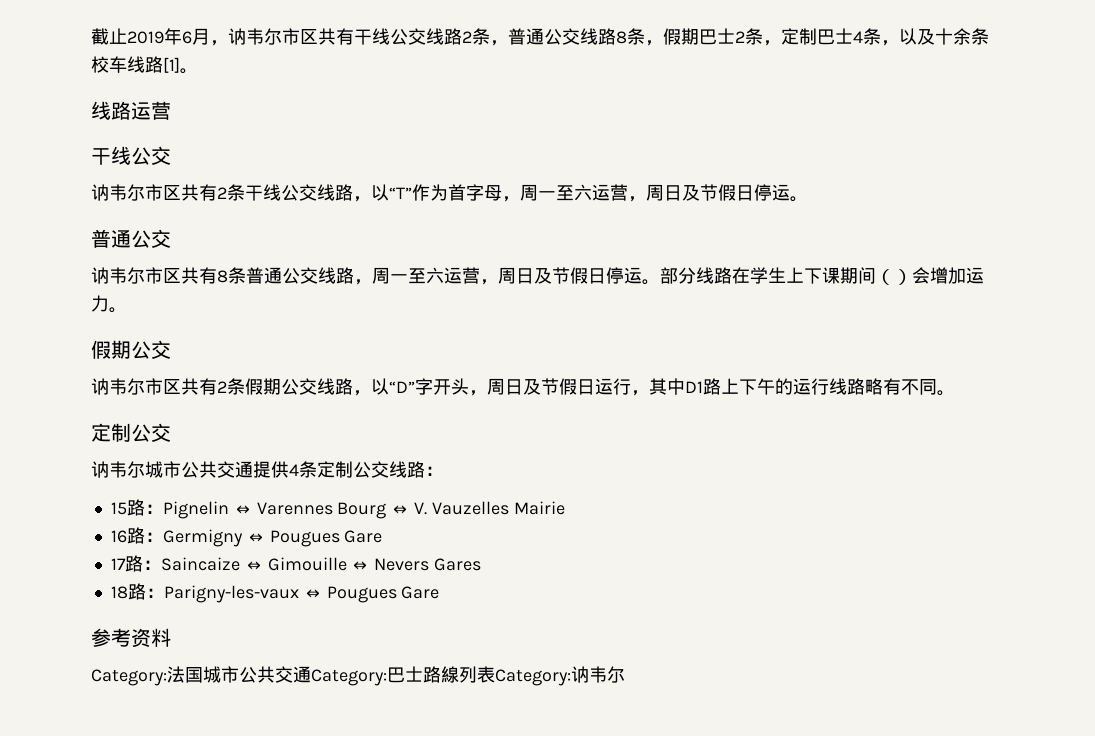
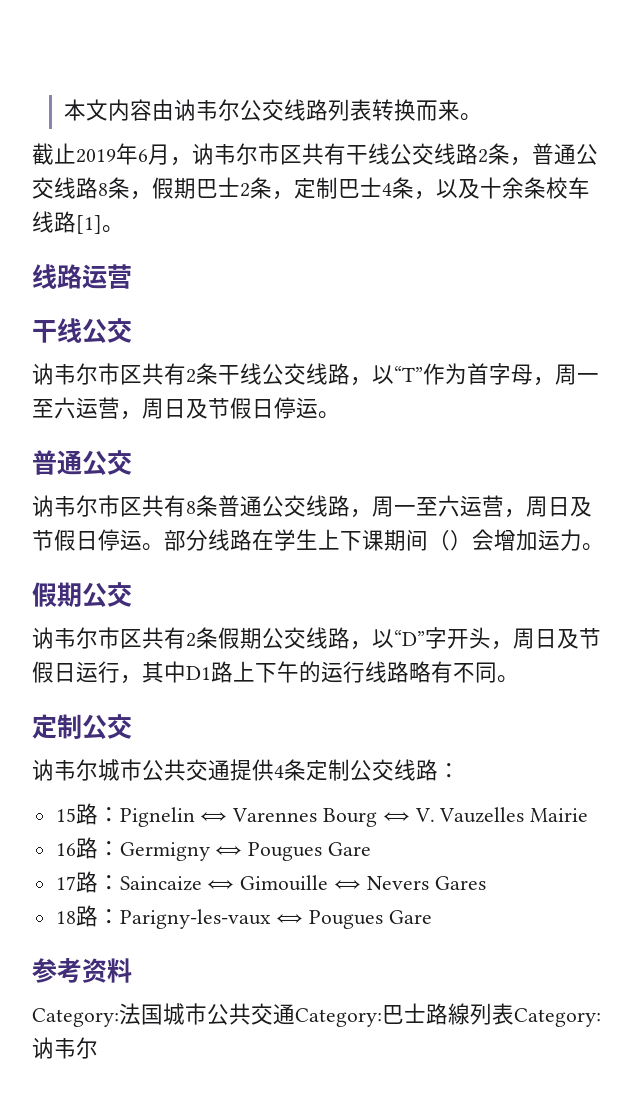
(91, 36) none -> [63,99,482,121] 本文内容由讷韦尔公交线路列表转换而来。 //

